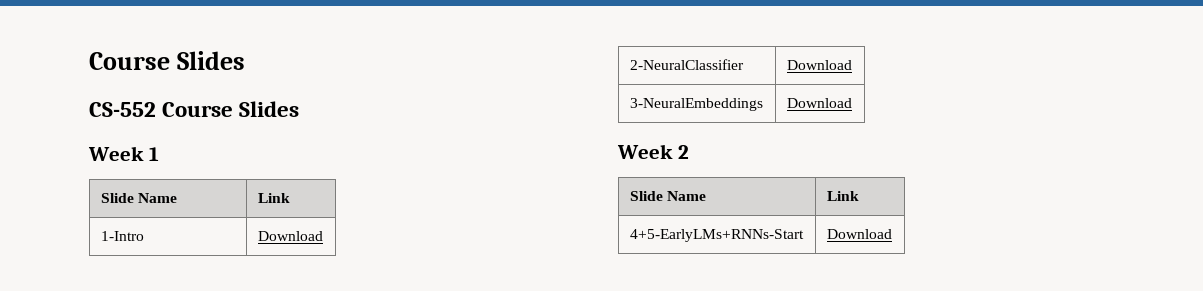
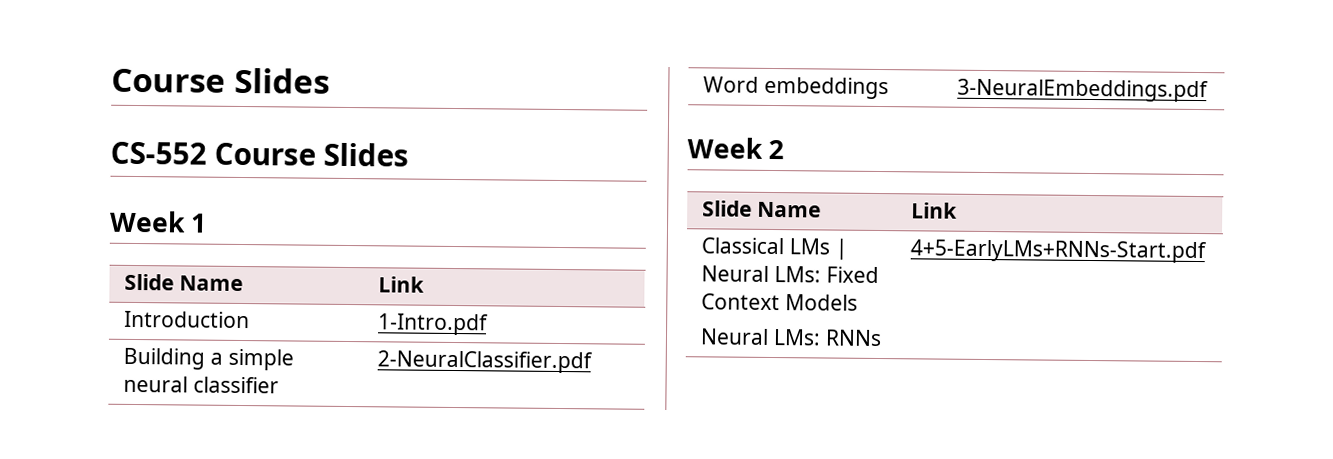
[100,231,144,241] [257,231,323,241] [629,59,744,70] [786,60,852,70] [629,98,763,111] [786,98,852,108] 1-Intro | Download // 2-NeuralClassifier | Download // 3-NeuralEmbeddings | Download -> [124,310,251,329] [377,313,490,336] [123,347,294,371] [123,375,279,394] [377,350,594,374] [703,76,889,100] [957,78,1210,103] Introduction | 1-Intro.pdf // Building a simple neural classifier | 2-NeuralClassifier.pdf // Word embeddings | 3-NeuralEmbeddings.pdf
[629,229,804,242] [826,229,892,239] 4+5-EarlyLMs+RNNs-Start | Download -> [701,237,848,260] [701,265,879,284] [701,293,858,311] [700,328,882,347] [910,239,1208,264] Classical LMs | Neural LMs: Fixed Context Models // Neural LMs: RNNs | 4+5-EarlyLMs+RNNs-Start.pdf

